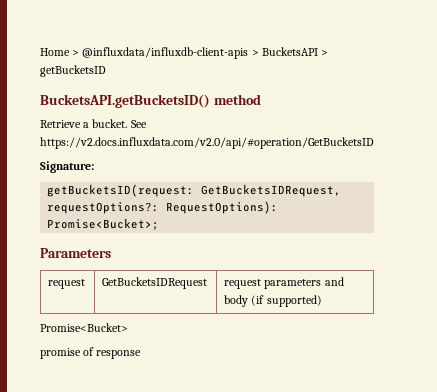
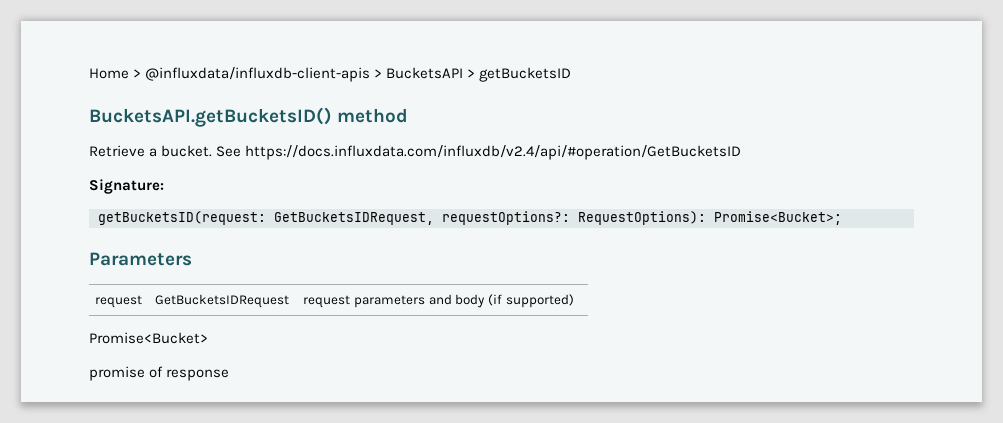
[40,137,374,149] https://v2.docs.influxdata.com/v2.0/api/#operation/GetBucketsID -> [245,145,742,160] https://docs.influxdata.com/influxdb/v2.4/api/#operation/GetBucketsID

